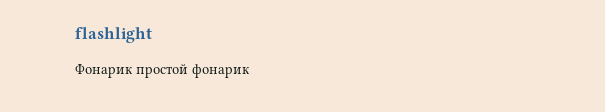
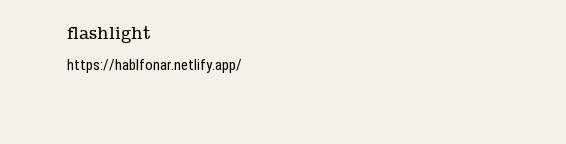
[75,64,250,78] Фонарик простой фонарик -> [67,59,242,73] https://hablfonar.netlify.app/

